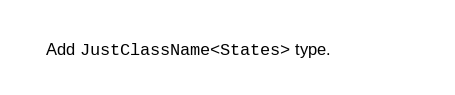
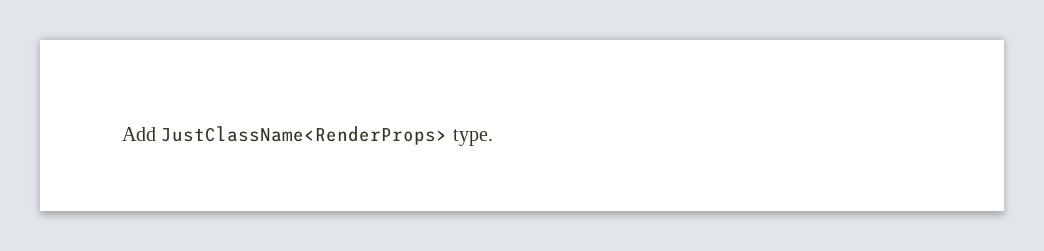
[80,43,290,55] JustClassName<States> -> [161,126,448,145] JustClassName<RenderProps>

